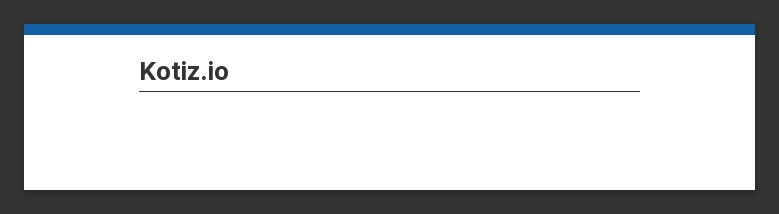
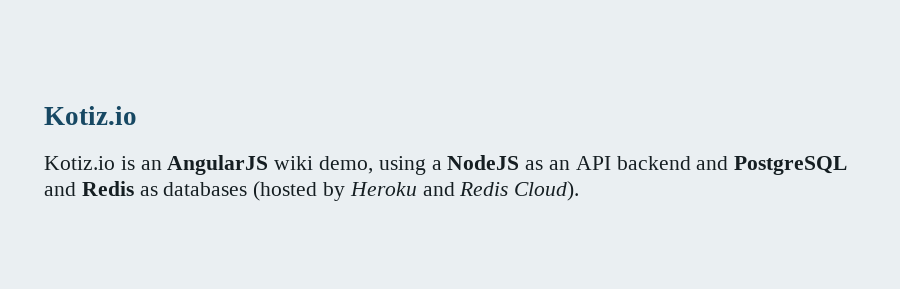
[139,61,229,80] Kotiz.io -> [44,106,137,125] [44,155,848,175] [44,181,580,201] Kotiz.io // Kotiz.io is an AngularJS wiki demo, using a NodeJS as an API backend and PostgreSQL and Redis as databases (hosted by Heroku and Redis Cloud).

